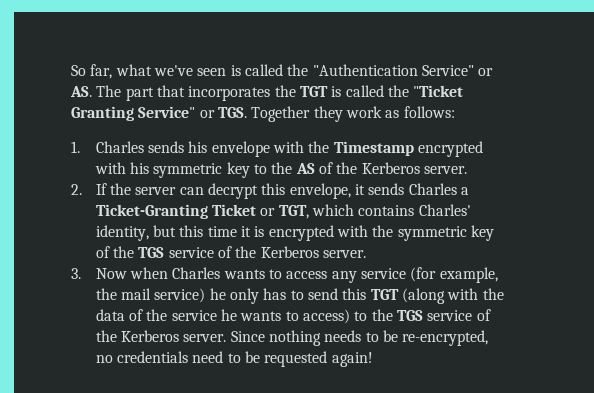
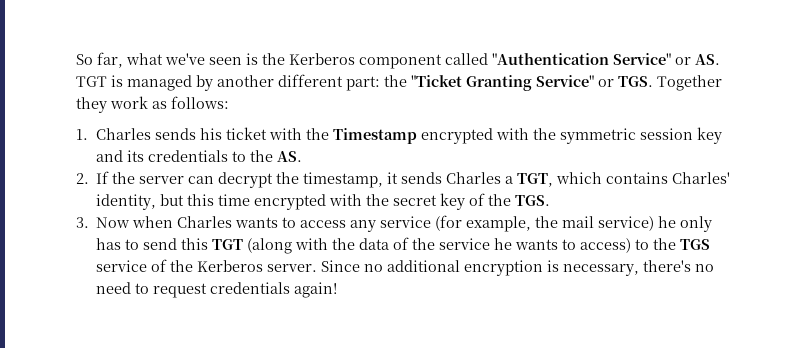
[244,64,494,76] [70,85,384,101] called the "Authentication Service" or AS. The part that incorporates the TGT is called -> [262,53,720,69] [76,74,380,91] the Kerberos component called "Authentication Service" or AS. TGT is managed by another different part:
[211,141,270,157] envelope -> [225,127,267,140] ticket
[130,162,468,178] his symmetric key to the AS of the Kerberos server. -> [532,127,722,144] [95,150,302,162] the symmetric session key and its credentials to the AS.
[261,183,351,199] this envelope, -> [276,172,384,188] the timestamp,
[95,204,276,219] Ticket-Granting Ticket or -> (514, 180) none
[241,225,467,241] it is encrypted with the symmetric -> [254,194,438,210] encrypted with the secret
[138,246,367,258] TGS service of the Kerberos server. -> [515,195,551,206] TGS.
[269,330,489,346] [95,351,328,367] nothing needs to be re-encrypted, no credentials need to be requested -> [364,260,715,276] [96,282,291,298] no additional encryption is necessary, there's no need to request credentials

